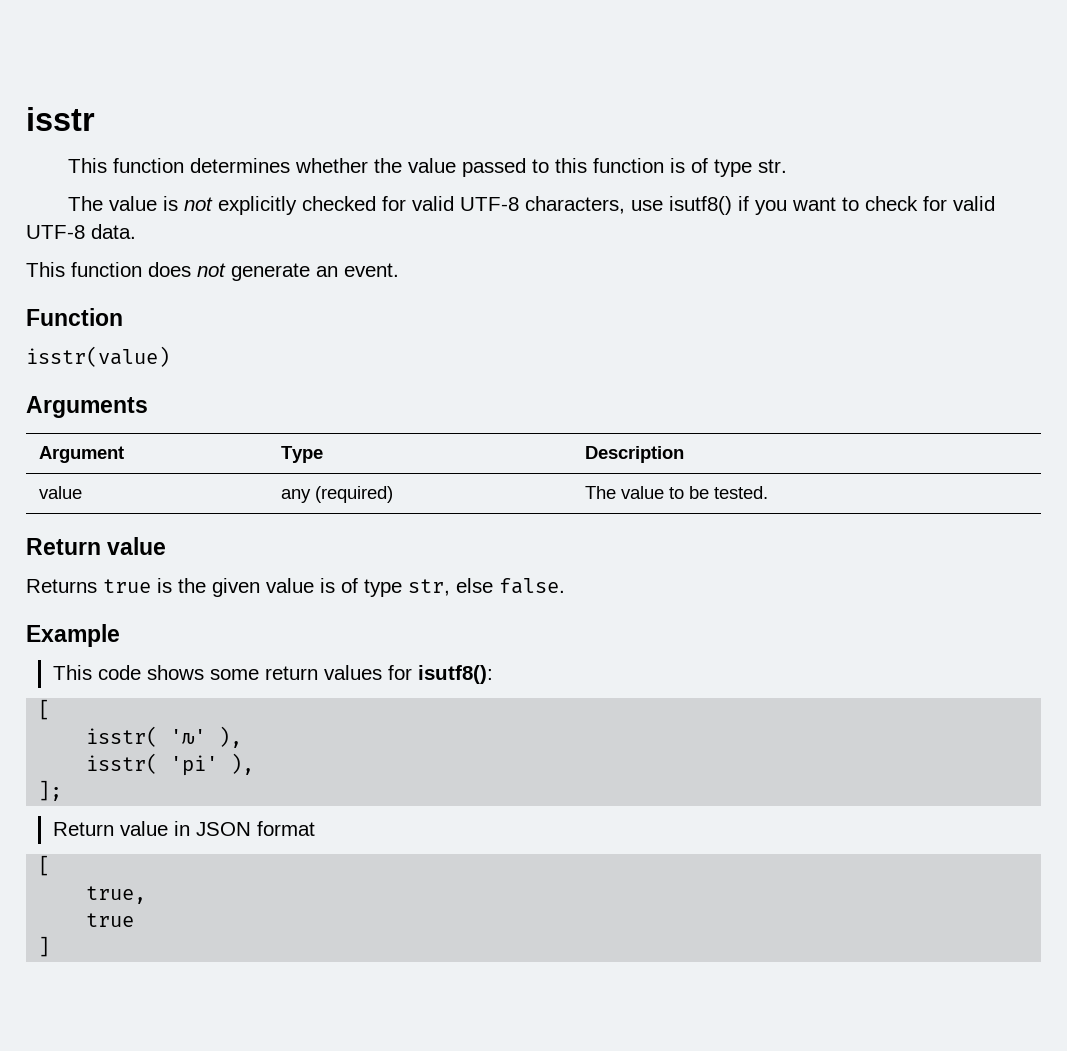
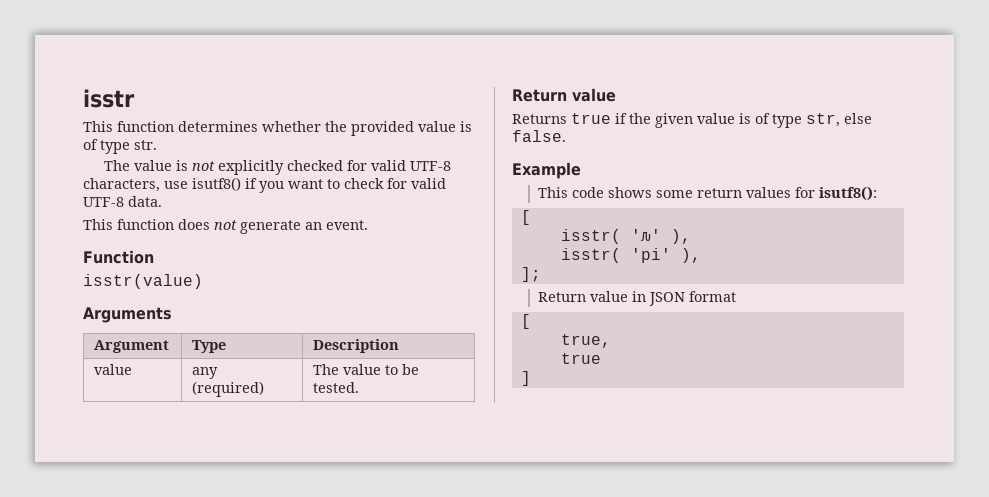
[408,158,665,177] value passed to this function -> [351,121,456,136] provided value
[157,578,172,593] is -> [615,113,627,124] if

